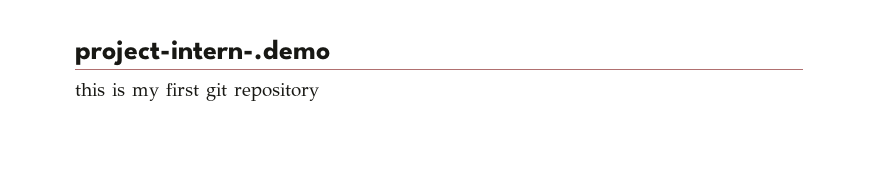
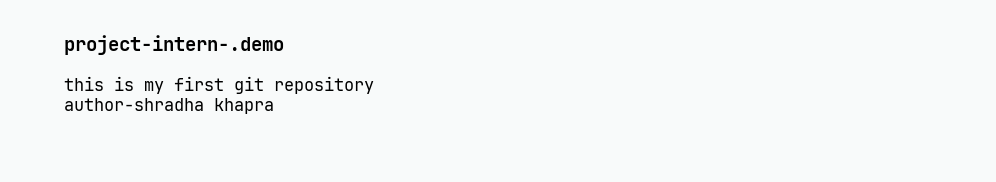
(319, 92) none -> [64,98,274,114] // author-shradha khapra

